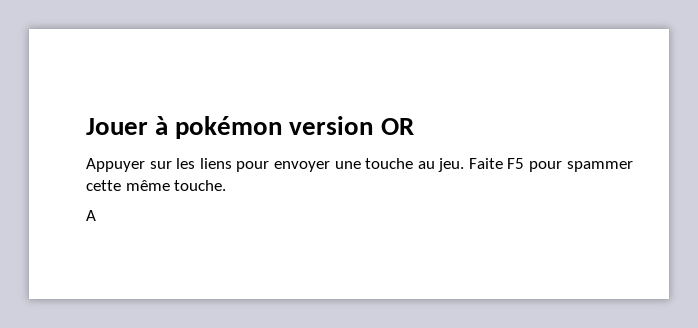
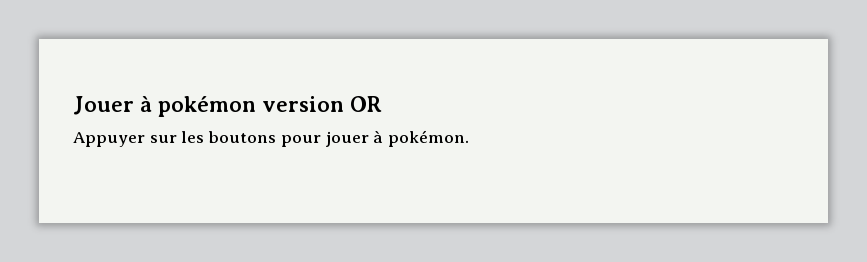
[199,158,633,172] [86,180,227,191] [86,210,96,221] liens pour envoyer une touche au jeu. Faite F5 pour spammer cette même touche. // A -> [208,130,470,147] boutons pour jouer à pokémon.

